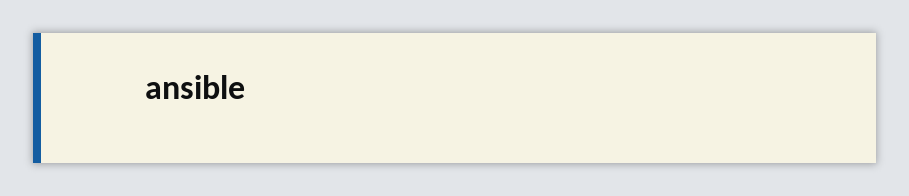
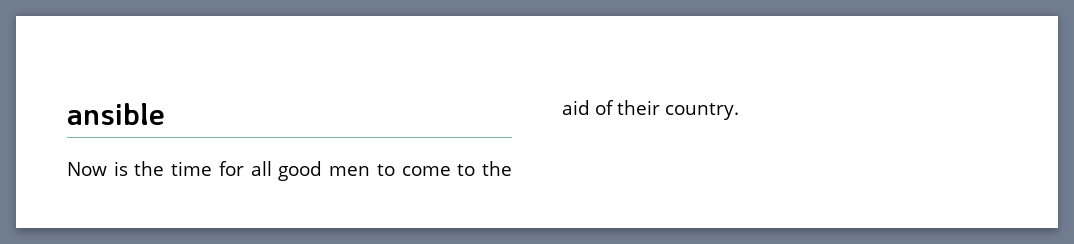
(245, 87) none -> [67,161,512,181] [562,100,739,120] // Now is the time for all good men to come to the aid of their country.

